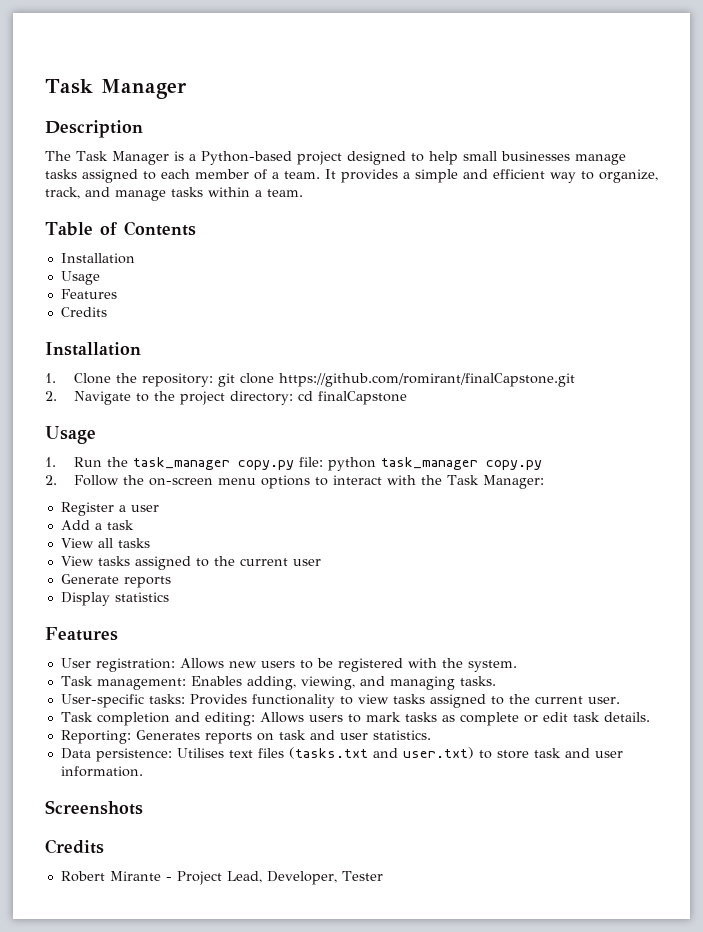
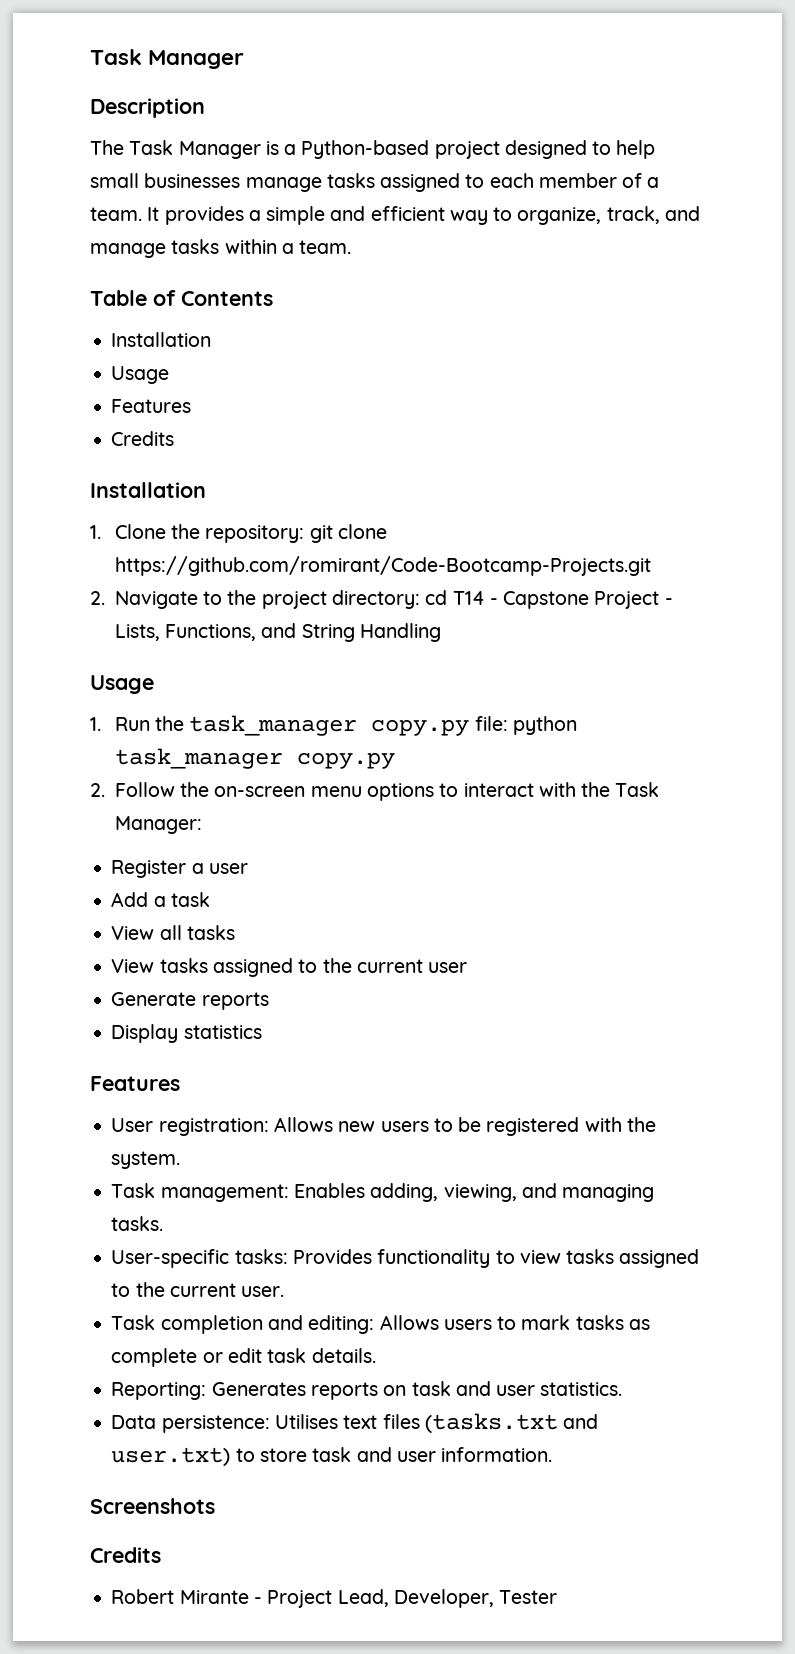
[278,373,575,387] https://github.com/romirant/finalCapstone.git -> [114,556,651,576] https://github.com/romirant/Code-Bootcamp-Projects.git
[317,391,407,405] finalCapstone -> [452,591,673,609] [114,623,441,642] T14 - Capstone Project - Lists, Functions, and String Handling

